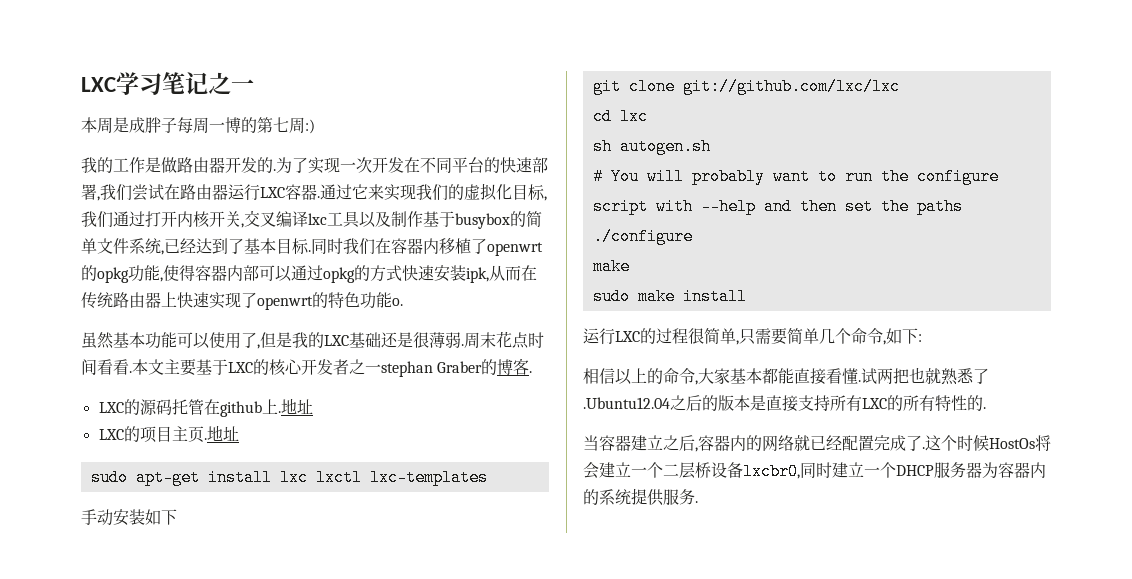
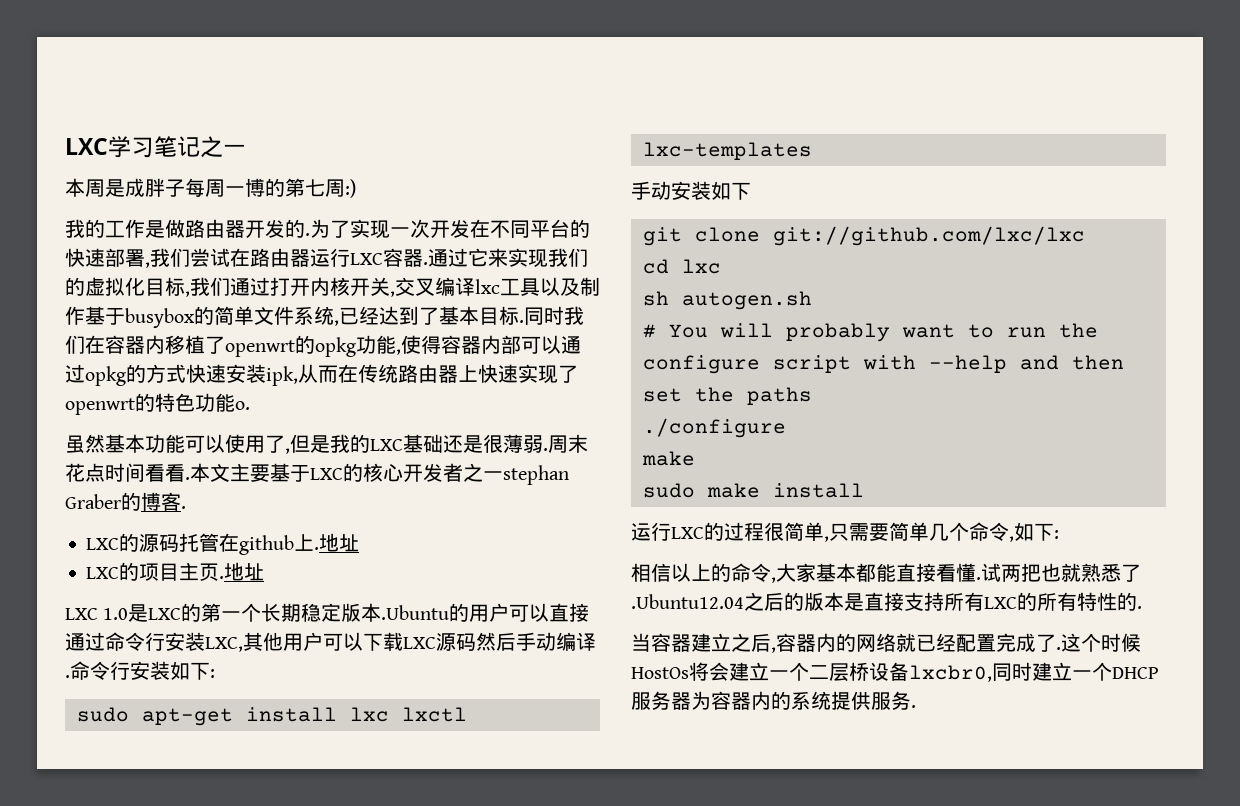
(239, 433) none -> [65,603,590,622] [65,632,596,652] [65,661,215,680] // LXC 1.0是LXC的第一个长期稳定版本.Ubuntu的用户可以直接通过命令行安装LXC,其他用户可以下载LXC源码然后手动编译.命令行安装如下:

